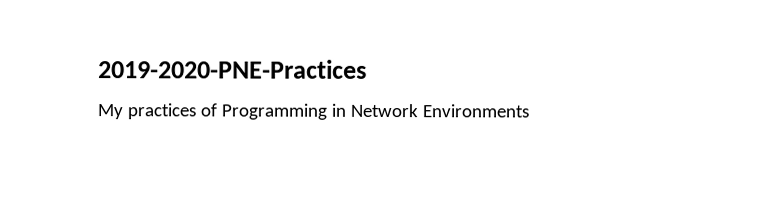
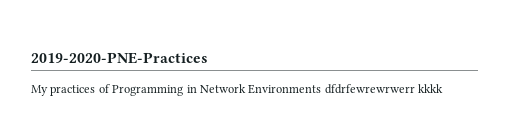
(529, 111) none -> [324,84,443,94] dfdrfewrewrwerr kkkk

